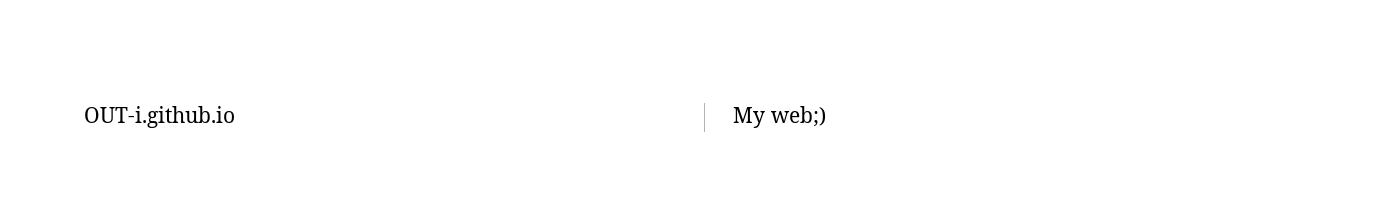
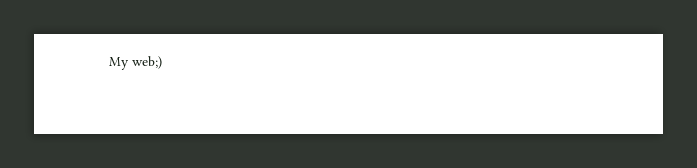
[84,106,235,128] OUT-i.github.io // -> (109, 63) none

